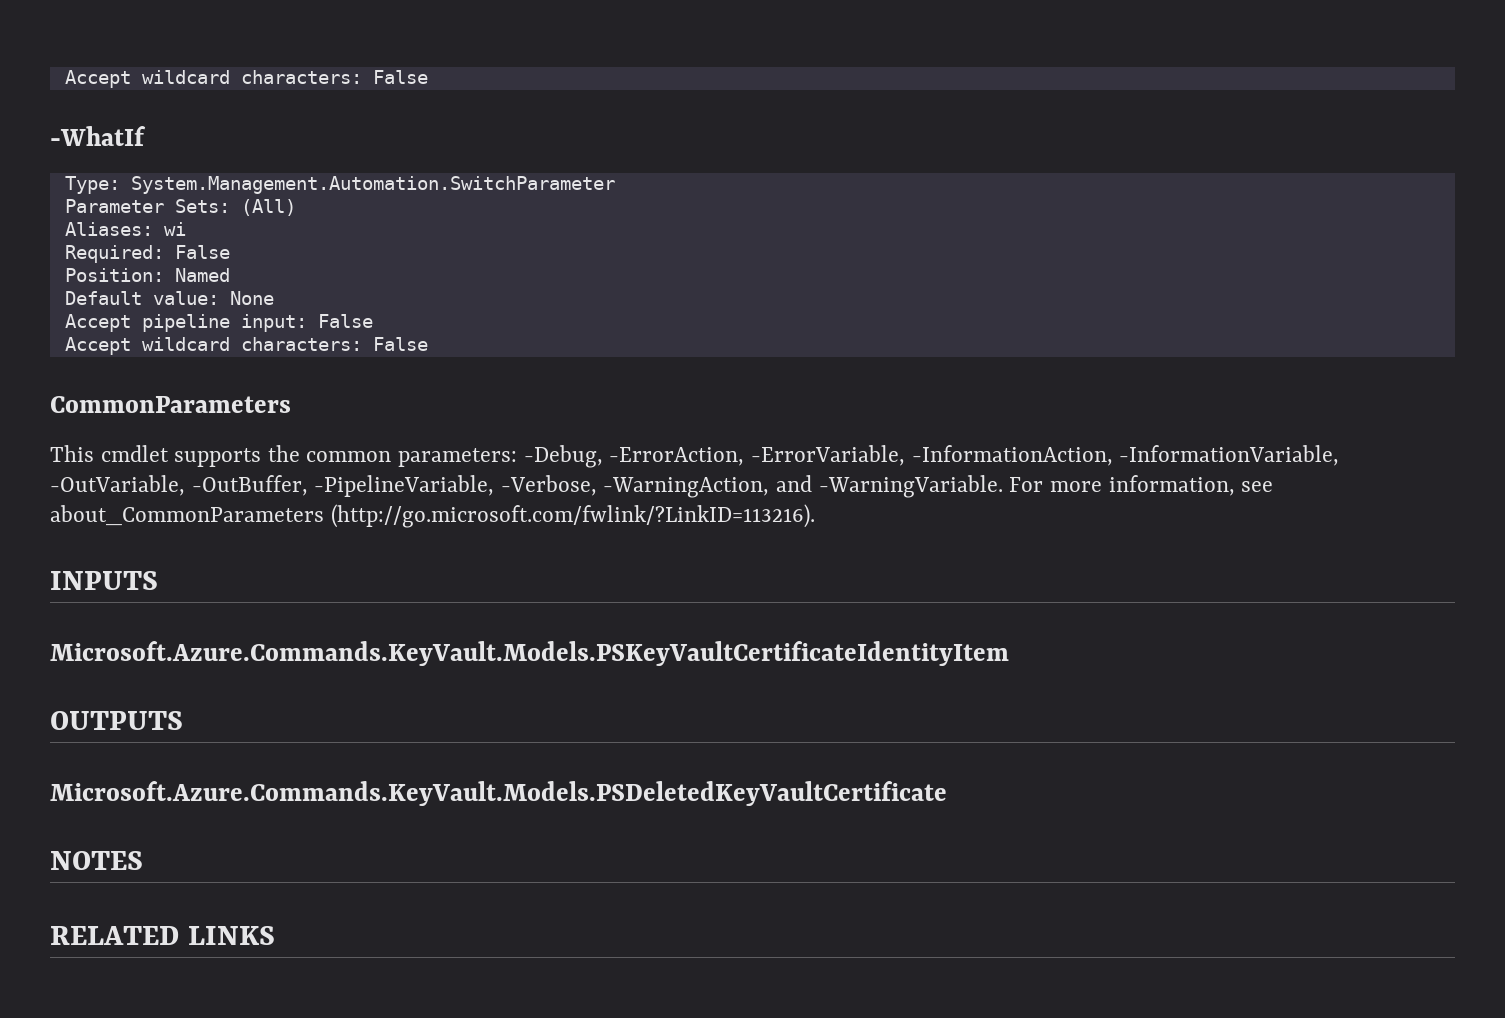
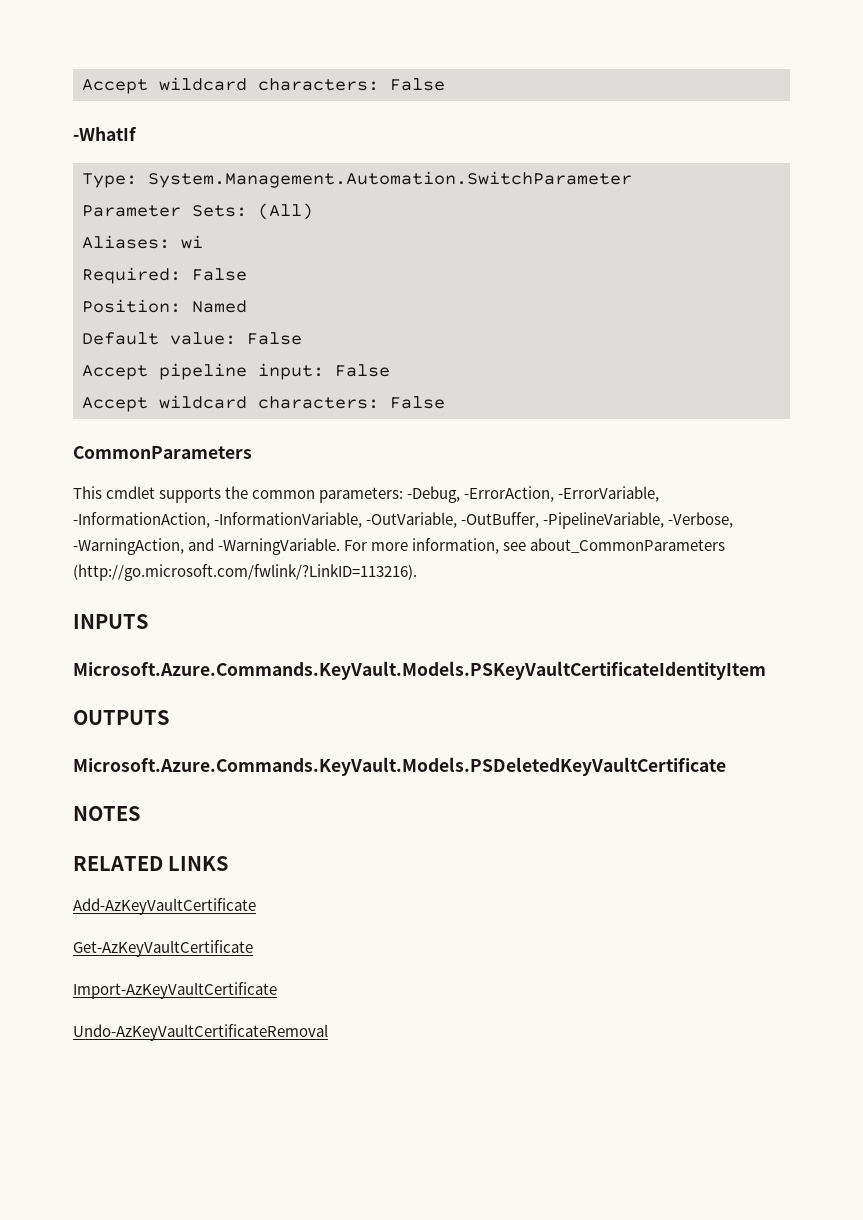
[152,291,274,305] value: None -> [170,332,302,345] value: False
(275, 935) none -> [73,898,256,915] [73,940,253,957] [73,982,277,999] [73,1024,328,1041] // Add-AzKeyVaultCertificate // Get-AzKeyVaultCertificate // Import-AzKeyVaultCertificate // Undo-AzKeyVaultCertificateRemoval

